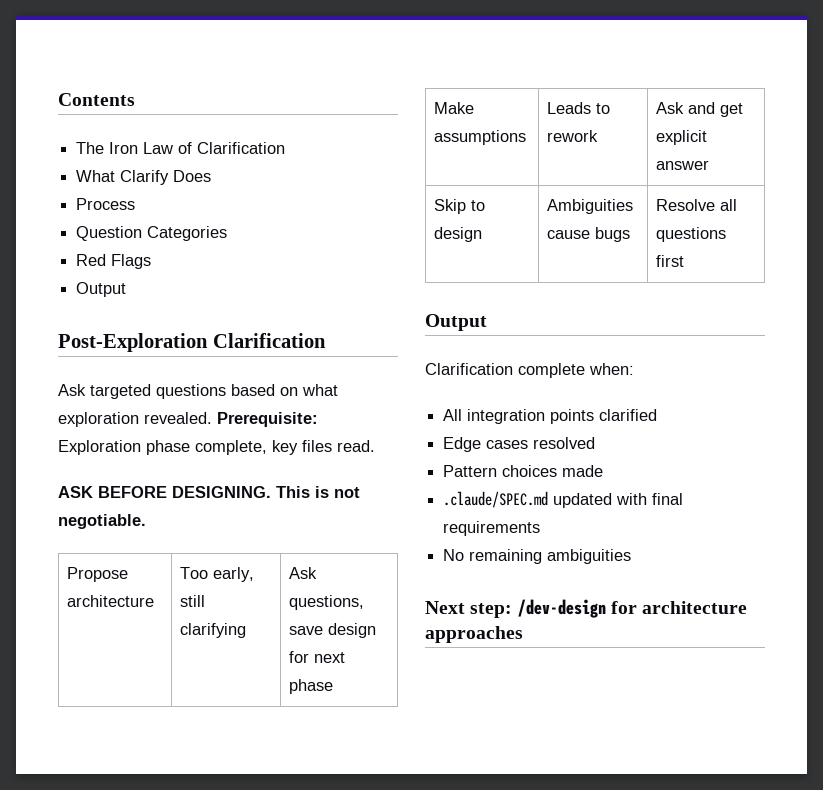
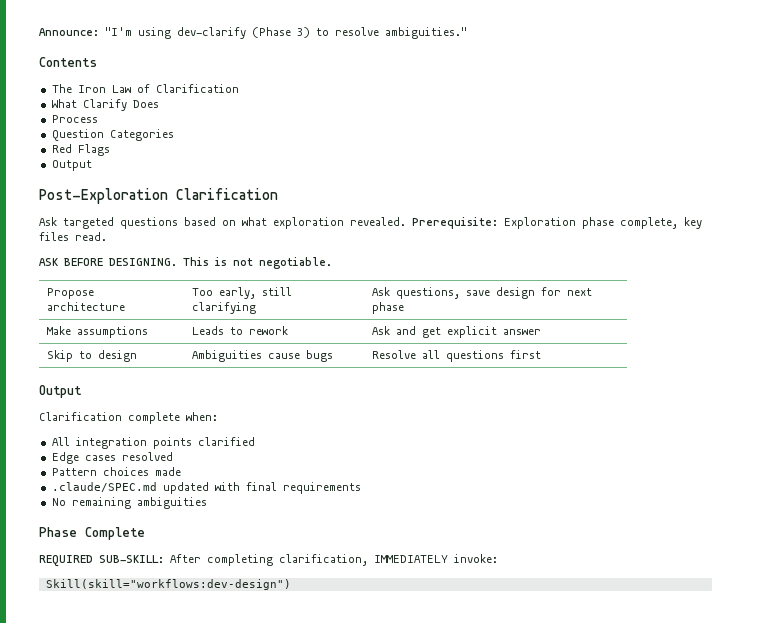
(58, 99) none -> [39,27,467,39] Announce: "I'm using dev-clarify (Phase 3) to resolve ambiguities." //
[425,599,748,618] [425,626,523,643] Next step: /dev-design for architecture approaches -> [39,527,145,540] [39,554,498,567] [45,579,291,590] Phase Complete // REQUIRED SUB-SKILL: After completing clarification, IMMEDIATELY invoke: // Skill(skill="workflows:dev-design")

